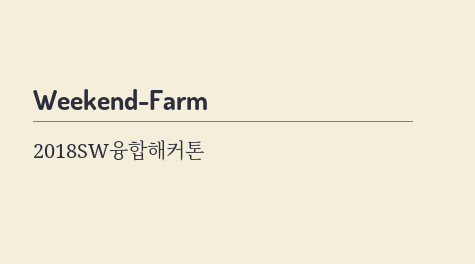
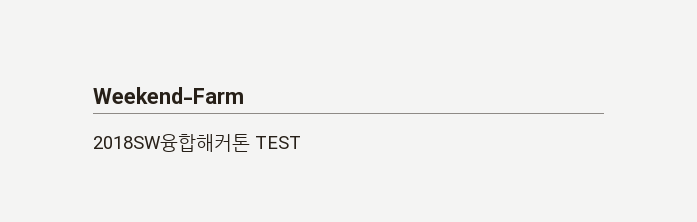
(204, 150) none -> [255,136,301,149] TEST

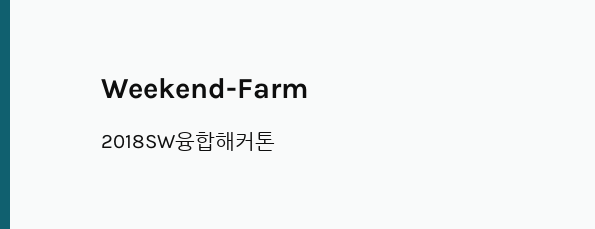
[255,136,301,149] TEST -> (275, 141) none

